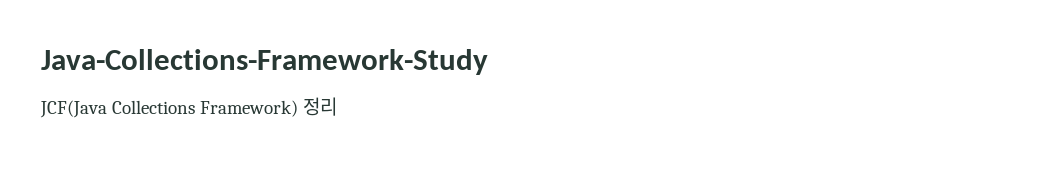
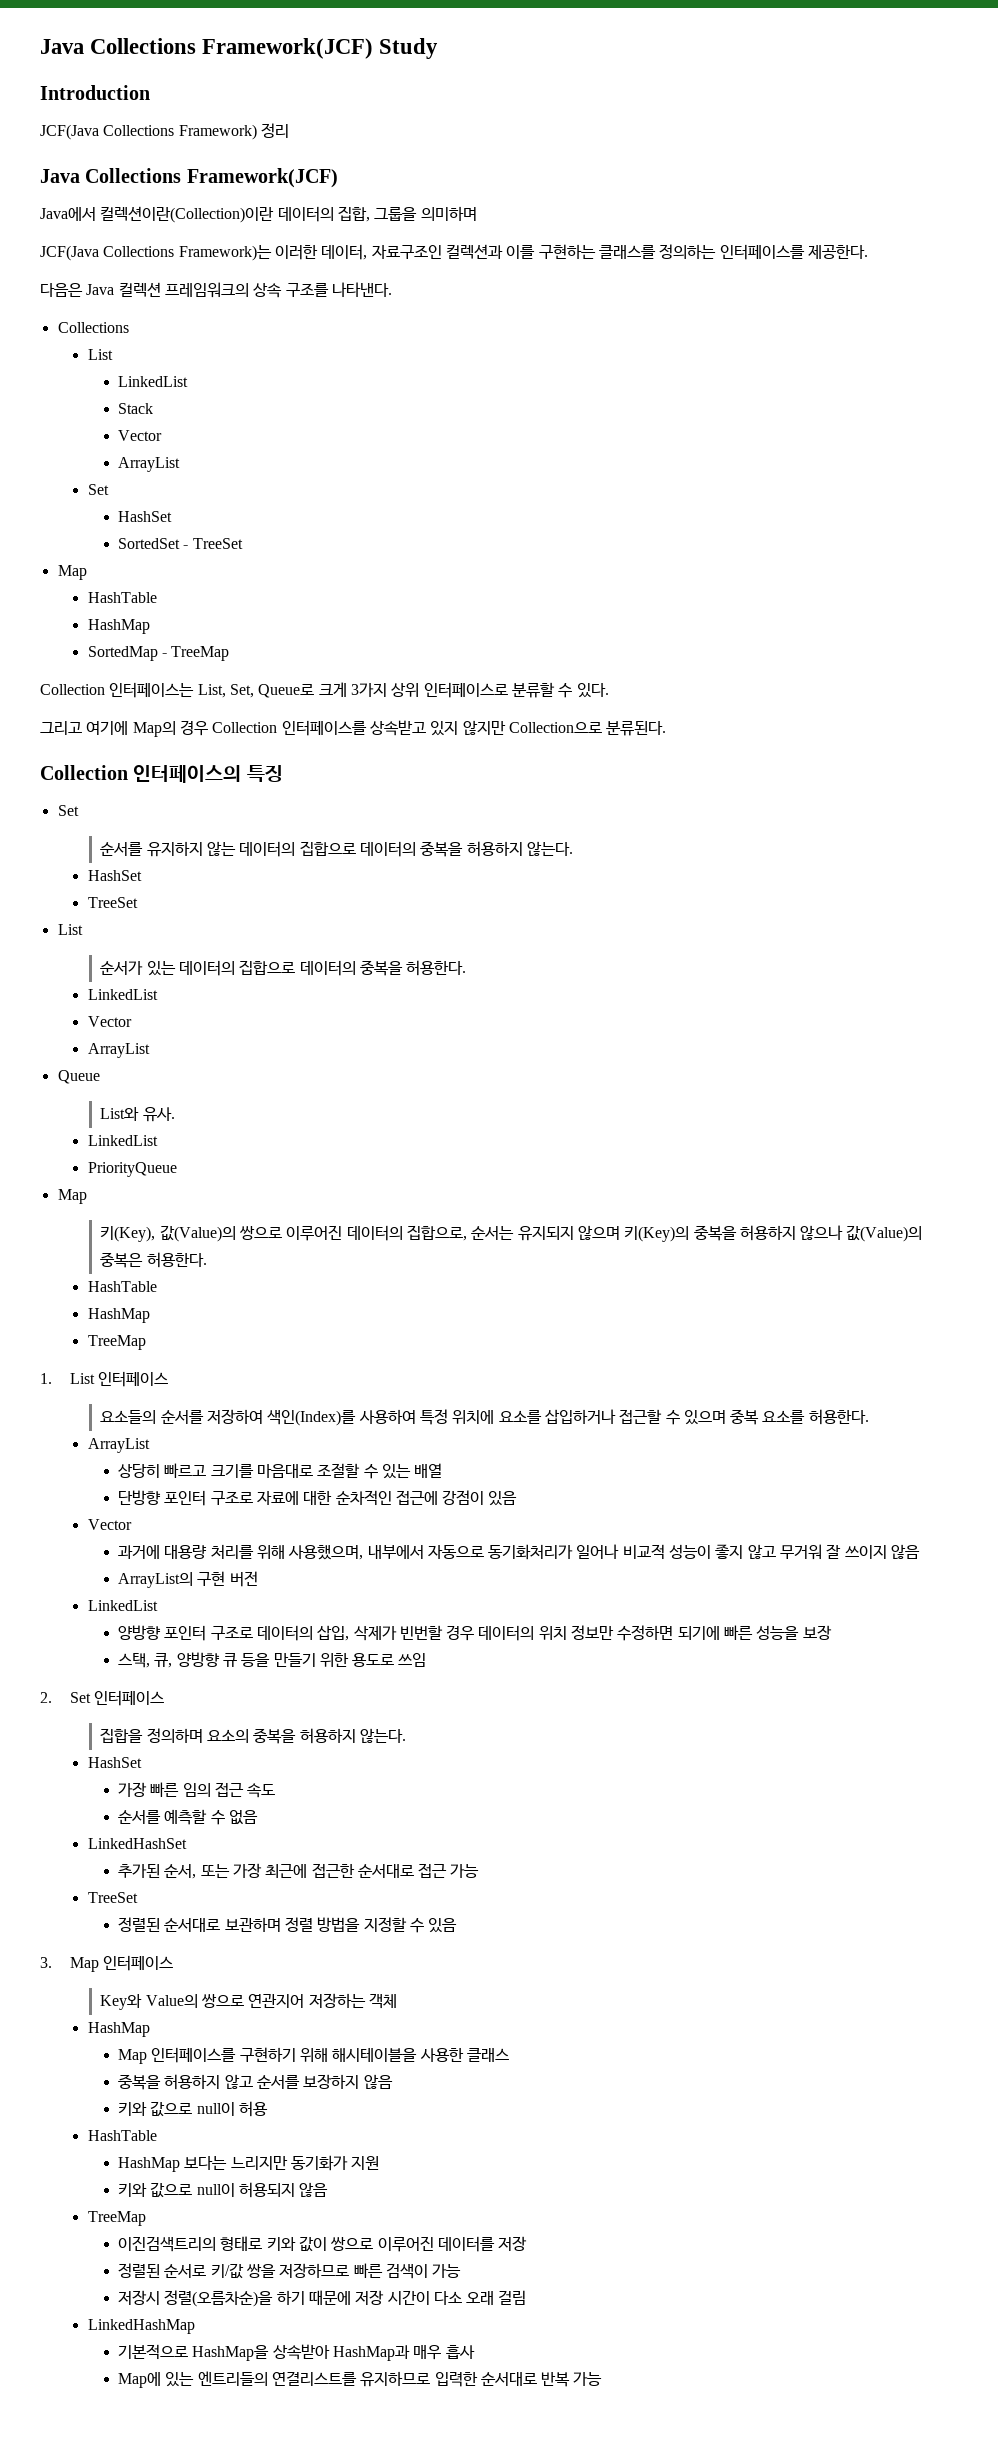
[41,49,488,75] Java-Collections-Framework-Study -> [40,38,439,59] [40,85,150,100] Java Collections Framework(JCF) Study // Introduction
(338, 106) none -> [40,168,338,188] [40,206,477,223] [40,244,868,261] [40,282,392,298] [57,322,129,333] [87,349,113,360] [117,376,188,387] [117,403,153,414] [117,430,162,441] [117,457,180,472] [87,484,109,495] [117,511,172,522] [117,538,243,549] [57,565,87,580] [87,592,157,603] [87,619,150,634] [87,646,230,661] [40,682,609,698] [40,720,667,737] [40,765,283,783] [57,805,79,816] [100,841,573,857] [87,870,142,881] [87,897,138,908] [57,924,83,935] [100,960,467,976] [87,989,158,1000] [87,1016,132,1027] [87,1043,150,1058] [57,1070,100,1084] [100,1107,175,1122] [87,1135,158,1146] [87,1162,177,1177] [57,1189,87,1204] [100,1225,923,1242] [100,1252,207,1268] [87,1281,157,1292] [87,1308,150,1323] [87,1335,146,1350] [40,1371,169,1387] [100,1409,869,1426] [87,1438,150,1453] [117,1463,443,1479] [117,1490,518,1506] [87,1519,132,1530] [117,1544,921,1560] [117,1571,258,1588] [87,1600,158,1611] [117,1625,832,1641] [117,1652,427,1668] [40,1690,165,1706] [100,1728,406,1744] [87,1757,142,1768] [117,1782,276,1798] [117,1809,258,1825] [87,1838,187,1849] [117,1863,480,1879] [87,1892,138,1903] [117,1917,458,1933] [40,1955,174,1972] [100,1993,397,2010] [87,2022,150,2037] [117,2047,509,2064] [117,2074,393,2090] [117,2101,268,2117] [87,2130,157,2141] [117,2155,380,2172] [117,2182,329,2198] [87,2211,146,2226] [117,2236,528,2252] [117,2263,462,2279] [117,2290,527,2307] [87,2319,195,2334] [117,2344,475,2361] [117,2371,603,2388] // Java Collections Framework(JCF) // Java에서 컬렉션이란(Collection)이란 데이터의 집합, 그룹을 의미하며 // JCF(Java Collections Framework)는 이러한 데이터, 자료구조인 컬렉션과 이를 구현하는 클래스를 정의하는 인터페이스를 제공한다. // 다음은 Java 컬렉션 프레임워크의 상속 구조를 나타낸다. // Collections // List // LinkedList // Stack // Vector // ArrayList // Set // HashSet // SortedSet - TreeSet // Map // HashTable // HashMap // SortedMap - TreeMap // Collection 인터페이스는 List, Set, Queue로 크게 3가지 상위 인터페이스로 분류할 수 있다. // 그리고 여기에 Map의 경우 Collection 인터페이스를 상속받고 있지 않지만 Collection으로 분류된다. // Collection 인터페이스의 특징 // Set // 순서를 유지하지 않는 데이터의 집합으로 데이터의 중복을 허용하지 않는다. // HashSet // TreeSet // List // 순서가 있는 데이터의 집합으로 데이터의 중복을 허용한다. // LinkedList // Vector // ArrayList // Queue // List와 유사. // LinkedList // PriorityQueue // Map // 키(Key), 값(Value)의 쌍으로 이루어진 데이터의 집합으로, 순서는 유지되지 않으며 키(Key)의 중복을 허용하지 않으나 값(Value)의 중복은 허용한다. // HashTable // HashMap // TreeMap // 1. List 인터페이스 // 요소들의 순서를 저장하여 색인(Index)를 사용하여 특정 위치에 요소를 삽입하거나 접근할 수 있으며 중복 요소를 허용한다. // ArrayList // 상당히 빠르고 크기를 마음대로 조절할 수 있는 배열 // 단방향 포인터 구조로 자료에 대한 순차적인 접근에 강점이 있음 // Vector // 과거에 대용량 처리를 위해 사용했으며, 내부에서 자동으로 동기화처리가 일어나 비교적 성능이 좋지 않고 무거워 잘 쓰이지 않음 // ArrayList의 구현 버전 // LinkedList // 양방향 포인터 구조로 데이터의 삽입, 삭제가 빈번할 경우 데이터의 위치 정보만 수정하면 되기에 빠른 성능을 보장 // 스택, 큐, 양방향 큐 등을 만들기 위한 용도로 쓰임 // 2. Set 인터페이스 // 집합을 정의하며 요소의 중복을 허용하지 않는다. // HashSet // 가장 빠른 임의 접근 속도 // 순서를 예측할 수 없음 // LinkedHashSet // 추가된 순서, 또는 가장 최근에 접근한 순서대로 접근 가능 // TreeSet // 정렬된 순서대로 보관하며 정렬 방법을 지정할 수 있음 // 3. Map 인터페이스 // Key와 Value의 쌍으로 연관지어 저장하는 객체 // HashMap // Map 인터페이스를 구현하기 위해 해시테이블을 사용한 클래스 // 중복을 허용하지 않고 순서를 보장하지 않음 // 키와 값으로 null이 허용 // HashTable // HashMap 보다는 느리지만 동기화가 지원 // 키와 값으로 null이 허용되지 않음 // TreeMap // 이진검색트리의 형태로 키와 값이 쌍으로 이루어진 데이터를 저장 // 정렬된 순서로 키/값 쌍을 저장하므로 빠른 검색이 가능 // 저장시 정렬(오름차순)을 하기 때문에 저장 시간이 다소 오래 걸림 // LinkedHashMap // 기본적으로 HashMap을 상속받아 HashMap과 매우 흡사 // Map에 있는 엔트리들의 연결리스트를 유지하므로 입력한 순서대로 반복 가능

